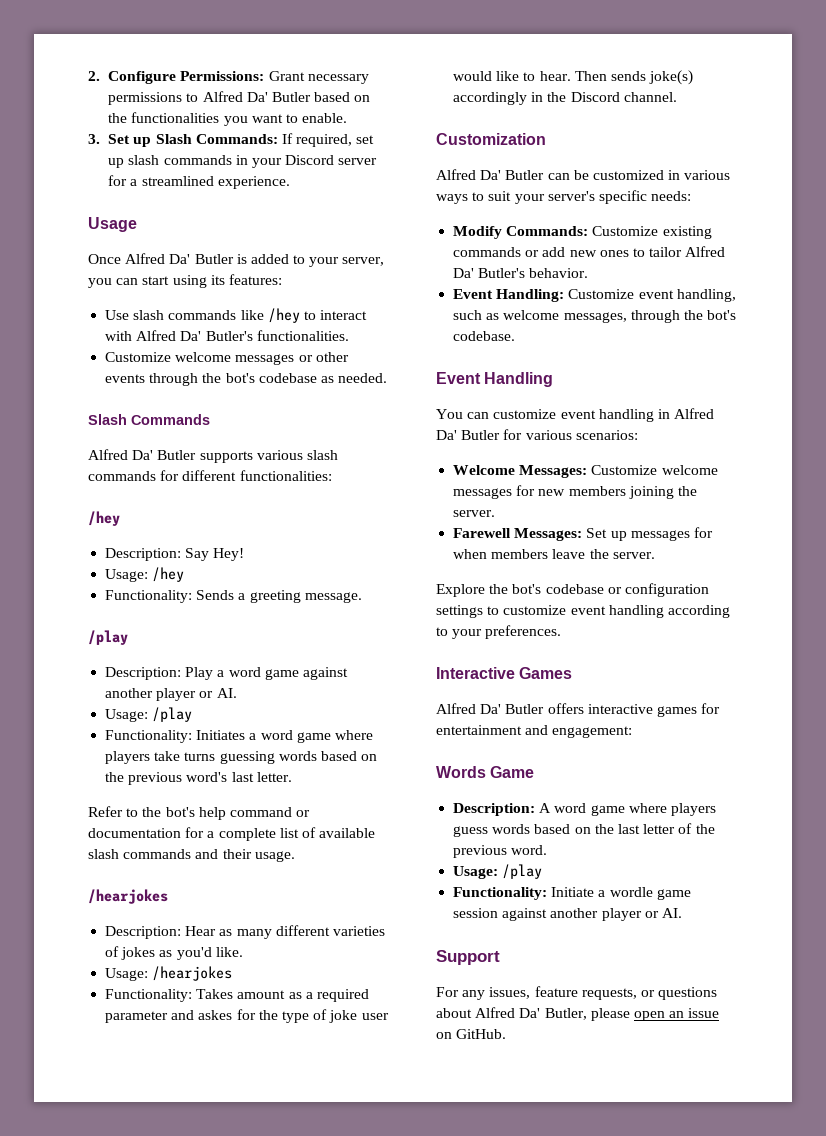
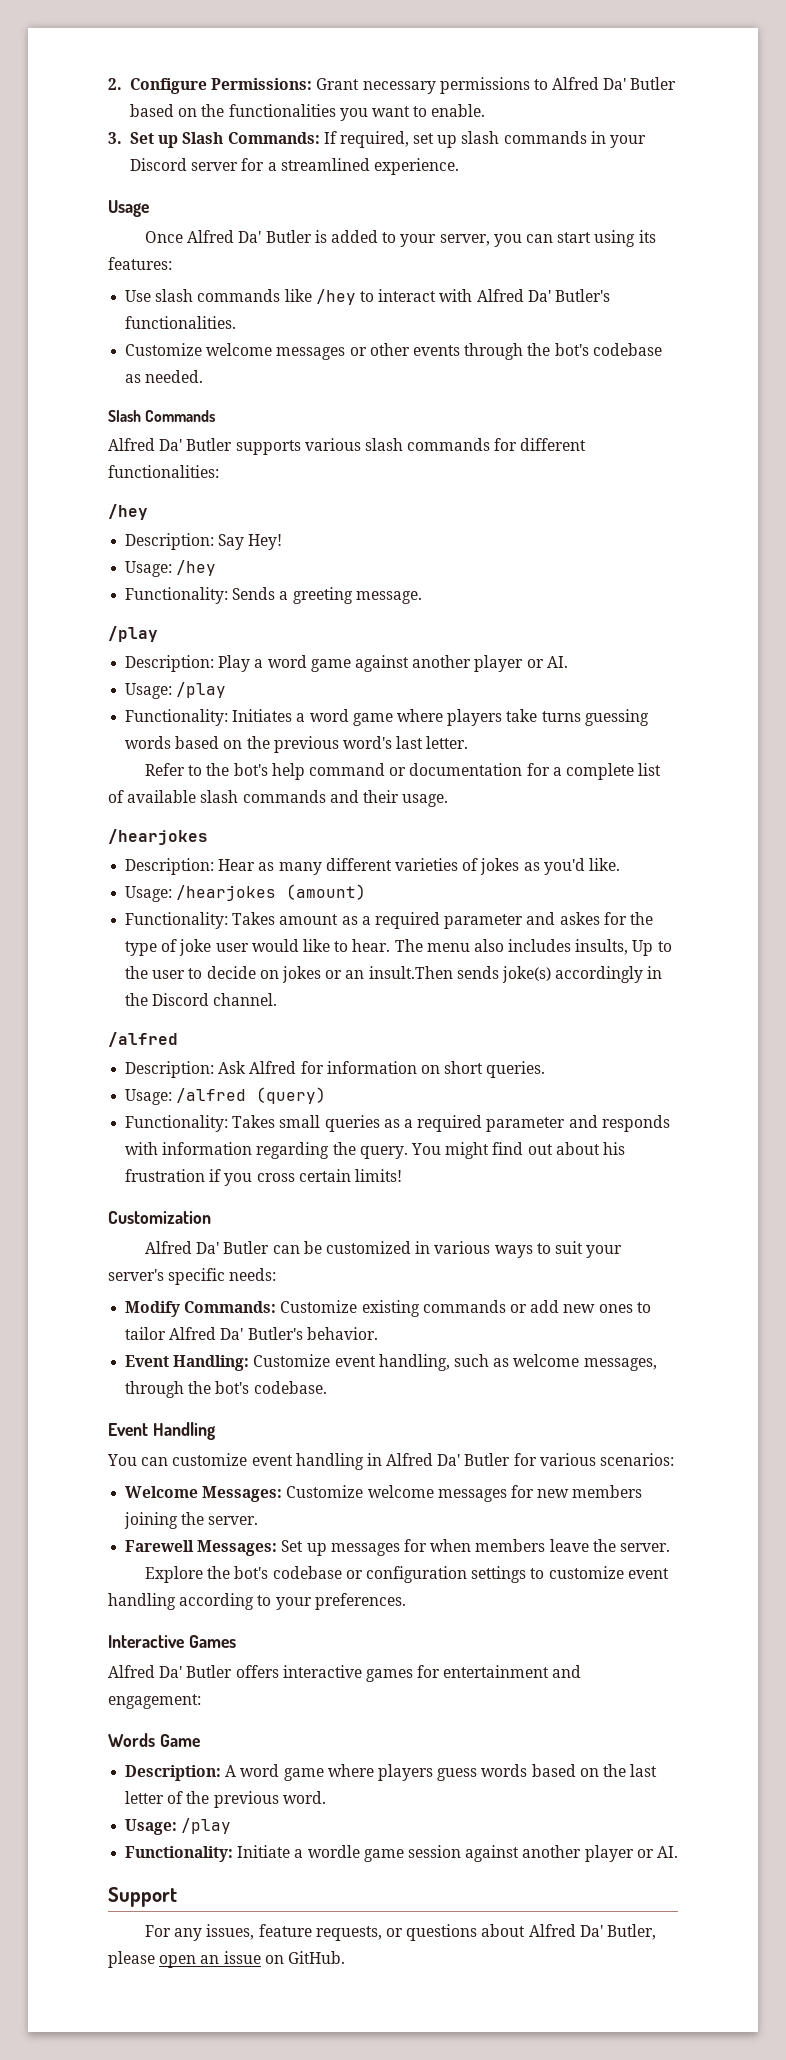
(233, 973) none -> [286,884,367,900] (amount)
[574,71,607,81] Then -> [394,939,672,956] [125,966,453,983] The menu also includes insults, Up to the user to decide on jokes or an insult.Then
(677, 97) none -> [108,1032,178,1047] [125,1061,546,1078] [125,1087,327,1105] [125,1115,670,1132] [125,1142,625,1159] [125,1169,402,1186] // /alfred // Description: Ask Alfred for information on short queries. // Usage: /alfred (query) // Functionality: Takes small queries as a required parameter and responds with information regarding the query. You might find out about his frustration if you cross certain limits!

